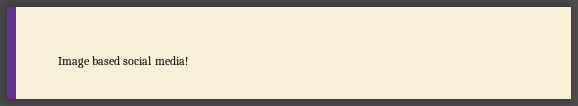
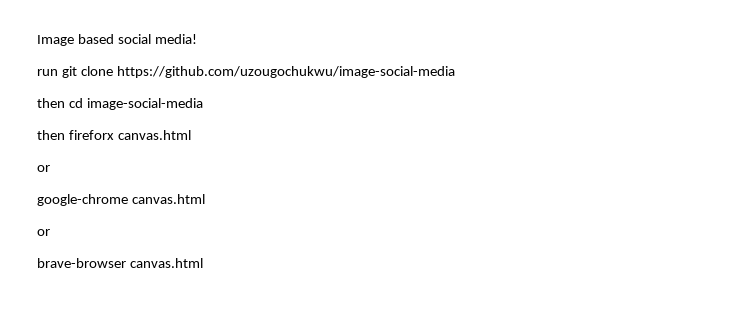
(188, 60) none -> [37,66,455,78] [37,98,203,110] [37,130,191,140] [37,165,50,172] [37,194,205,206] [37,229,50,236] [37,258,203,268] // run git clone https://github.com/uzougochukwu/image-social-media // then cd image-social-media // then fireforx canvas.html // or // google-chrome canvas.html // or // brave-browser canvas.html

